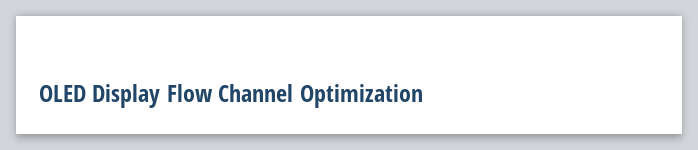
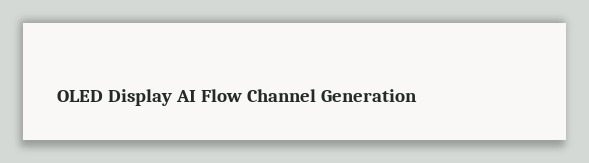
(161, 96) none -> [175,90,196,102] AI
[299,84,423,108] Optimization -> [320,89,417,102] Generation

